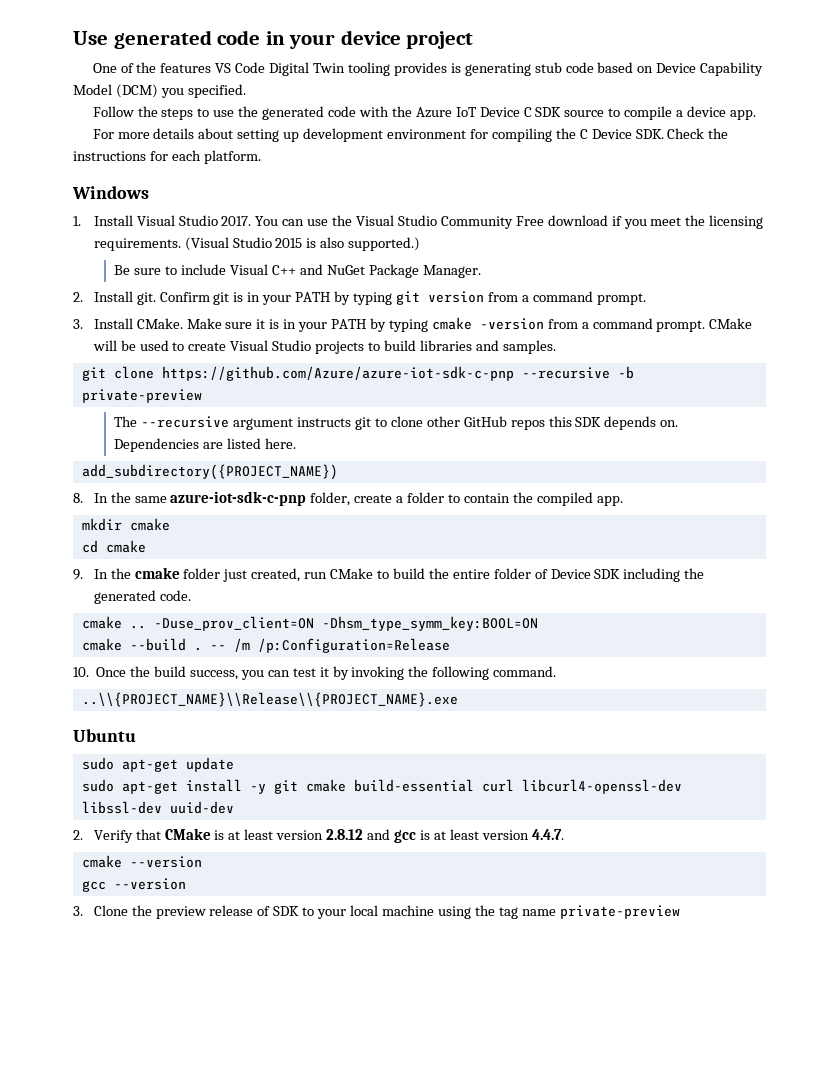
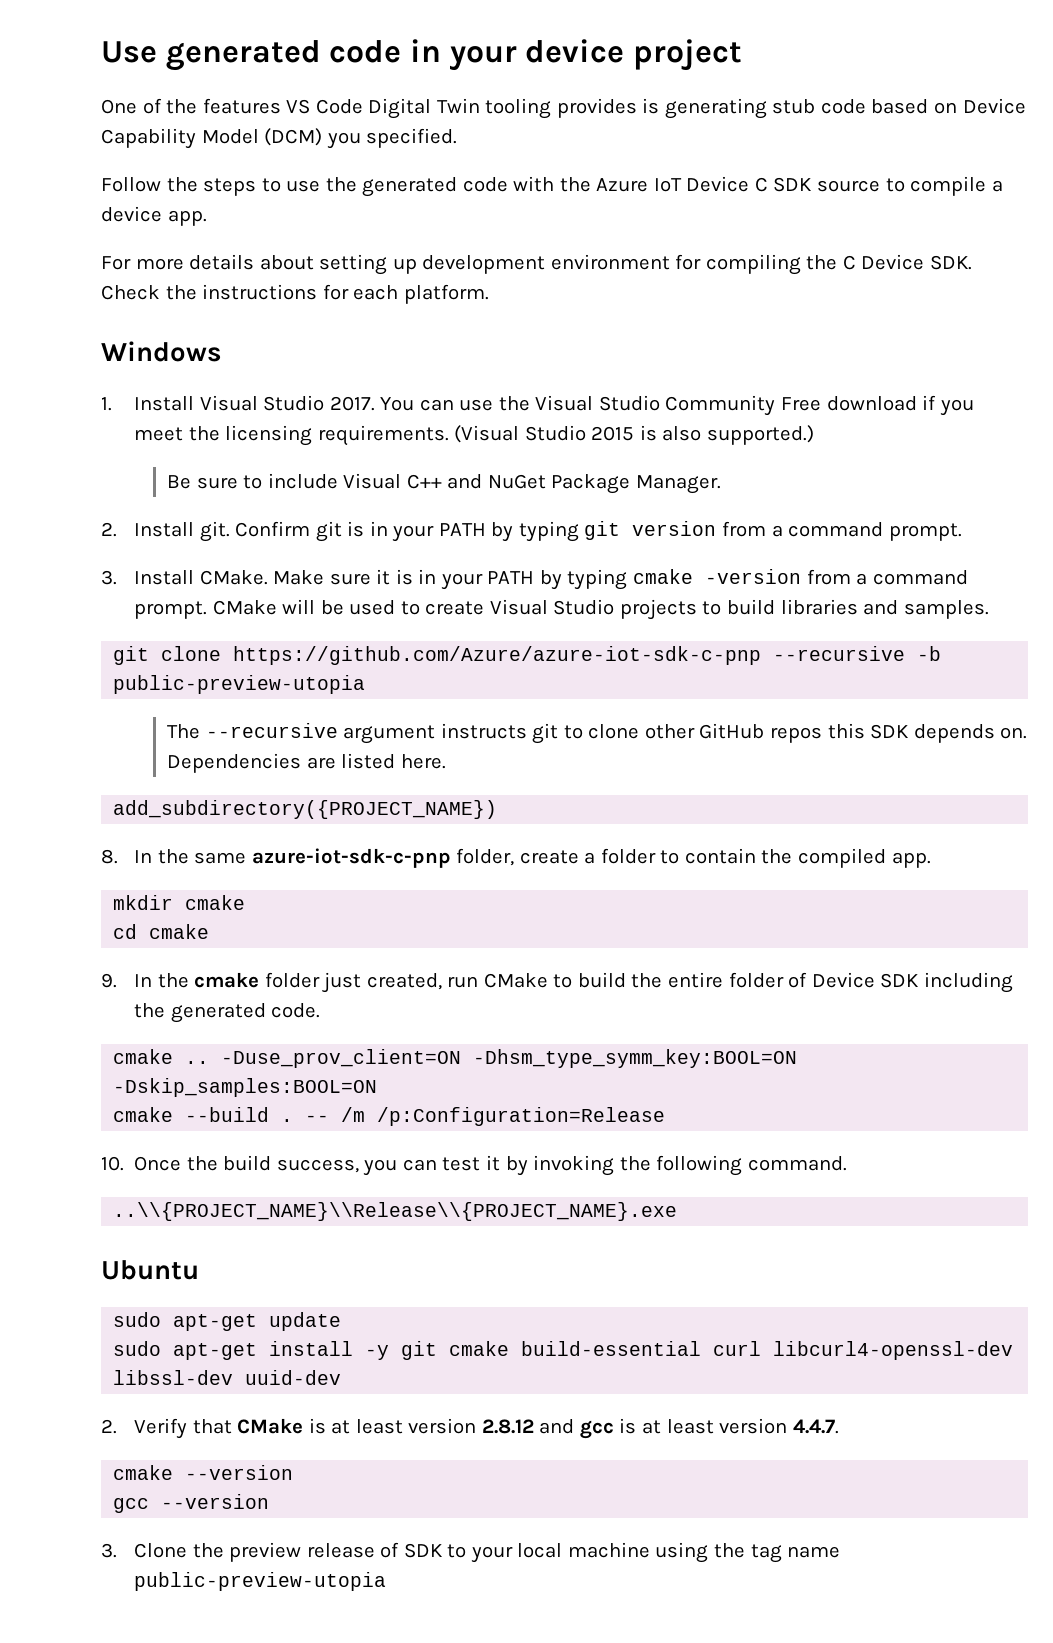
[81,389,202,403] private-preview -> [113,675,366,694] public-preview-utopia
(538, 623) none -> [113,1078,378,1097] -Dskip_samples:BOOL=ON
[559,905,680,919] private-preview -> [134,1572,387,1591] public-preview-utopia

